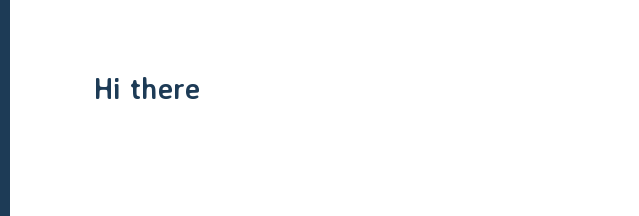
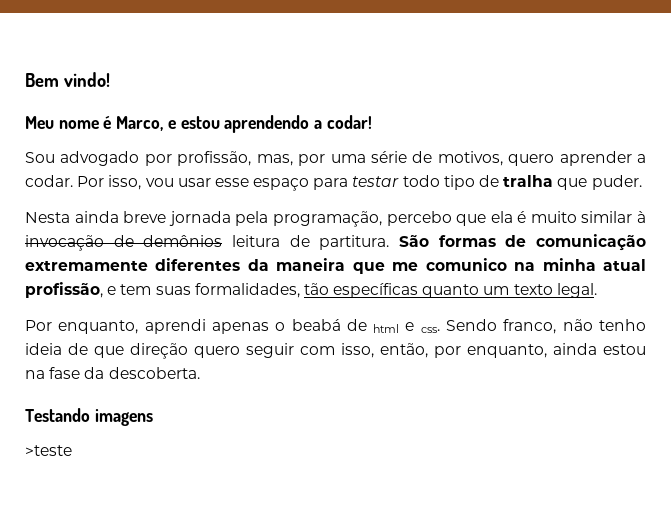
[94,77,200,99] Hi there -> [25,72,110,87] [25,115,372,133] [25,151,646,166] [25,175,642,191] [25,211,646,227] [25,234,647,251] [25,258,647,274] [25,282,597,298] [25,319,646,334] [25,343,646,359] [25,367,200,379] [25,408,153,426] [25,445,72,456] Bem vindo! // Meu nome é Marco, e estou aprendendo a codar! // Sou advogado por profissão, mas, por uma série de motivos, quero aprender a codar. Por isso, vou usar esse espaço para testar todo tipo de tralha que puder. // Nesta ainda breve jornada pela programação, percebo que ela é muito similar à invocação de demônios leitura de partitura. São formas de comunicação extremamente diferentes da maneira que me comunico na minha atual profissão, e tem suas formalidades, tão específicas quanto um texto legal. // Por enquanto, aprendi apenas o beabá de html e css. Sendo franco, não tenho ideia de que direção quero seguir com isso, então, por enquanto, ainda estou na fase da descoberta. // Testando imagens // >teste

